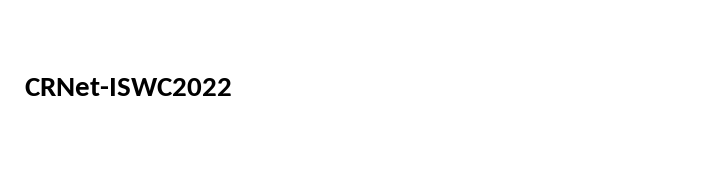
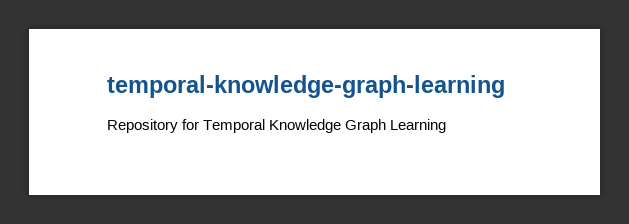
[25,78,232,96] CRNet-ISWC2022 -> [107,75,505,98] [107,119,447,133] temporal-knowledge-graph-learning // Repository for Temporal Knowledge Graph Learning

